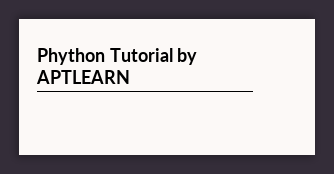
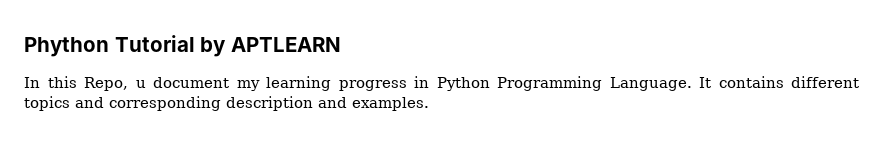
(130, 77) none -> [24,76,859,91] [24,96,429,111] // In this Repo, u document my learning progress in Python Programming Language. It contains different topics and corresponding description and examples.

